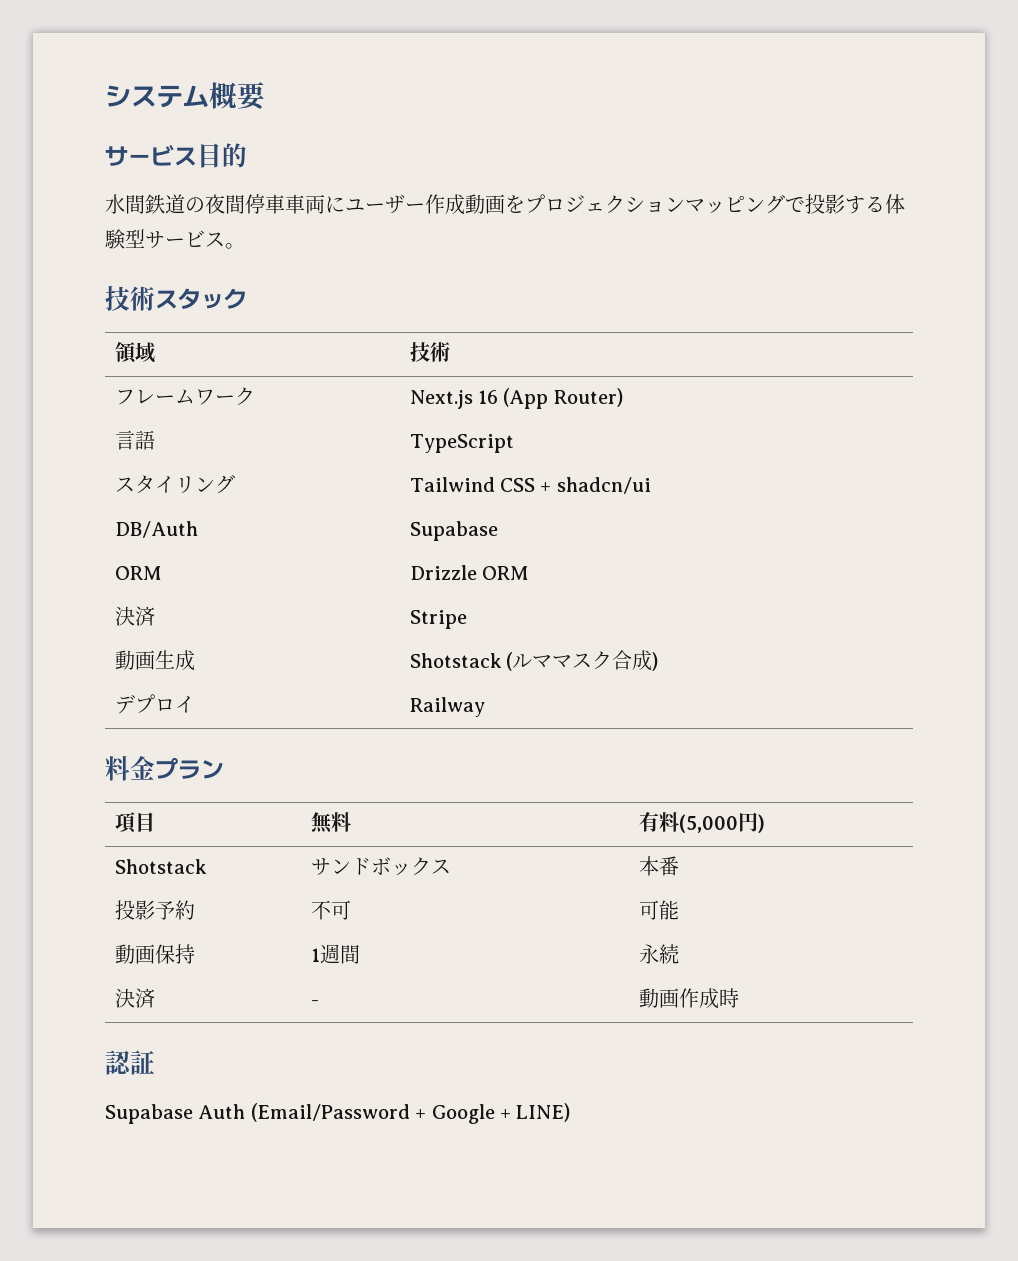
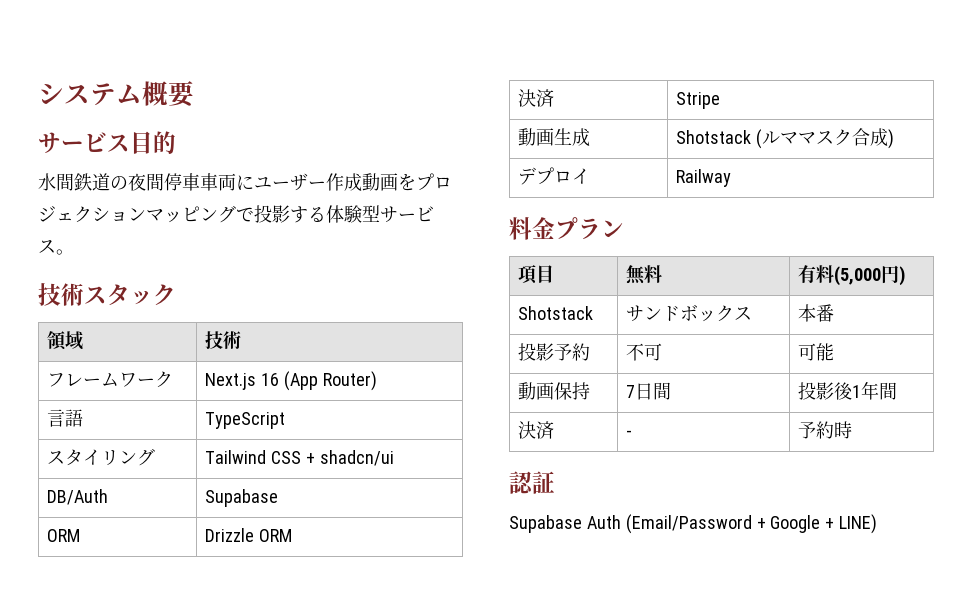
[310,944,340,964] 1週 -> [625,383,653,400] 7日
[638,944,679,964] 永続 -> [797,381,897,400] 投影後1年間
[638,988,719,1009] 動画作成 -> [797,421,834,439] 予約

